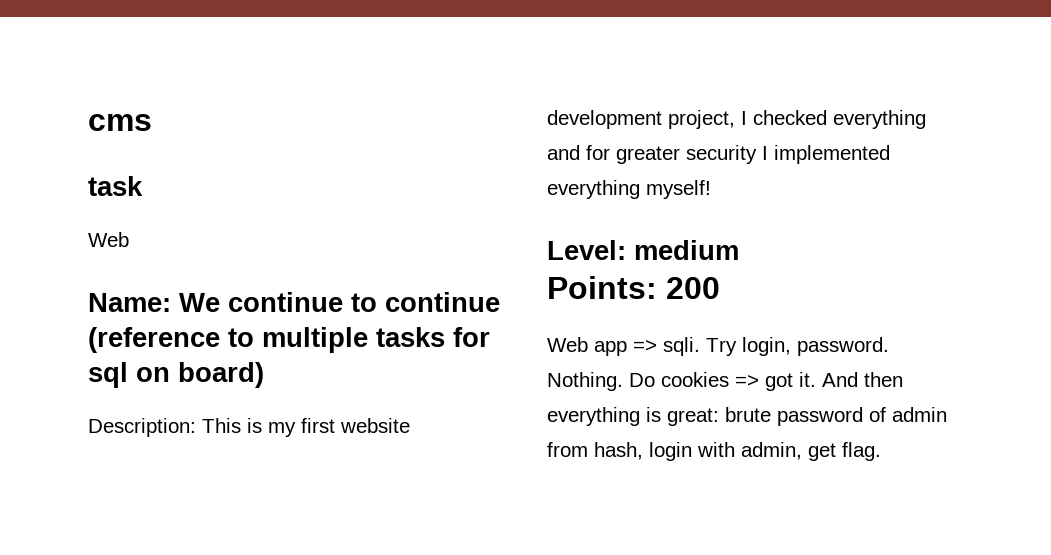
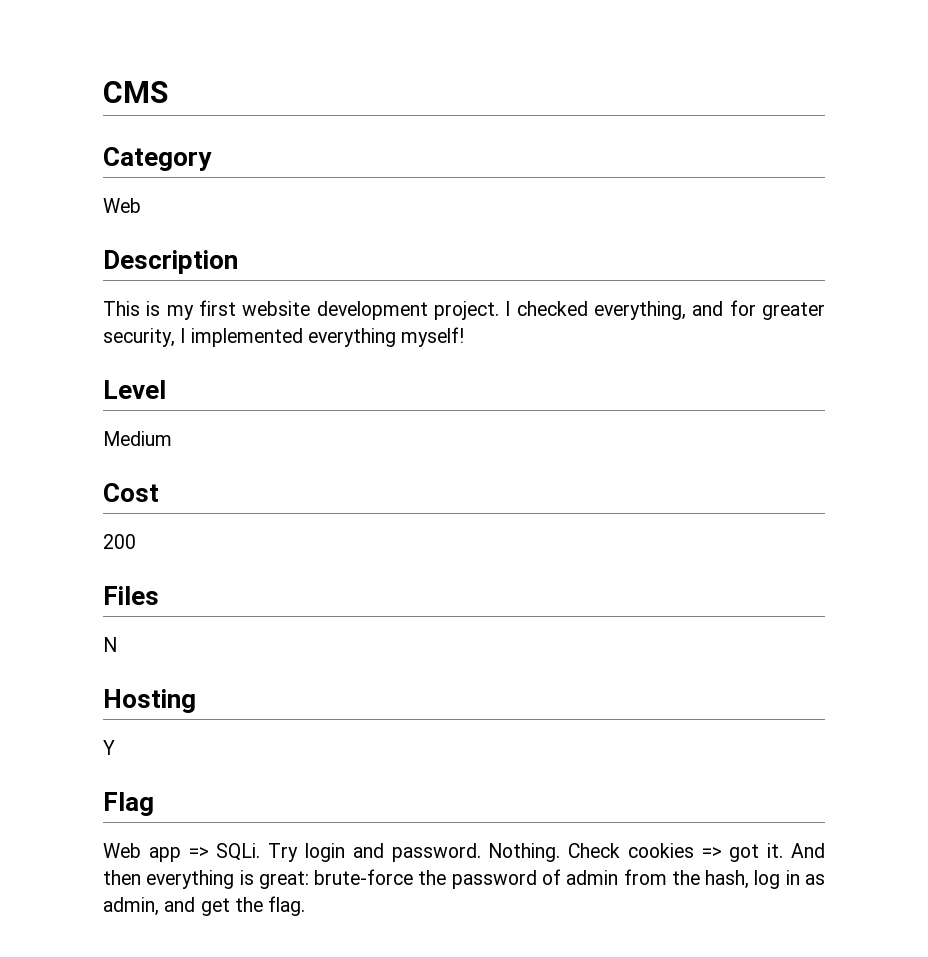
[88,114,152,131] [88,176,143,196] cms // task -> [103,81,168,103] [103,147,212,171] CMS // Category
[88,292,500,312] [88,327,490,353] [88,362,264,388] [88,418,196,437] Name: We continue to continue (reference to multiple tasks for sql on board) // Description: -> [103,250,238,274] Description //
[668,110,735,129] project, -> [433,301,499,320] project.
[833,110,926,129] everything -> [593,301,686,320] everything,
[686,145,757,164] security -> [103,328,175,347] security,
[547,240,739,260] [547,276,720,299] Level: medium // Points: 200 -> [103,380,166,399] [103,431,172,446] [103,483,159,502] [103,534,136,549] [103,586,159,605] [103,637,117,652] [103,689,196,713] [103,740,115,755] [103,792,154,816] Level // Medium // Cost // 200 // Files // N // Hosting // Y // Flag
[663,337,791,356] sqli. Try login, -> [216,843,384,862] SQLi. Try login and
[629,373,655,387] Do -> [568,843,621,858] Check
[725,407,771,422] brute -> [314,869,447,885] brute-force the
[594,442,836,461] hash, login with admin, get -> [671,870,826,889] [103,897,263,916] the hash, log in as admin, and get the

